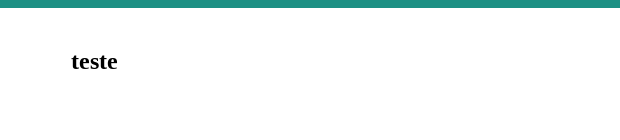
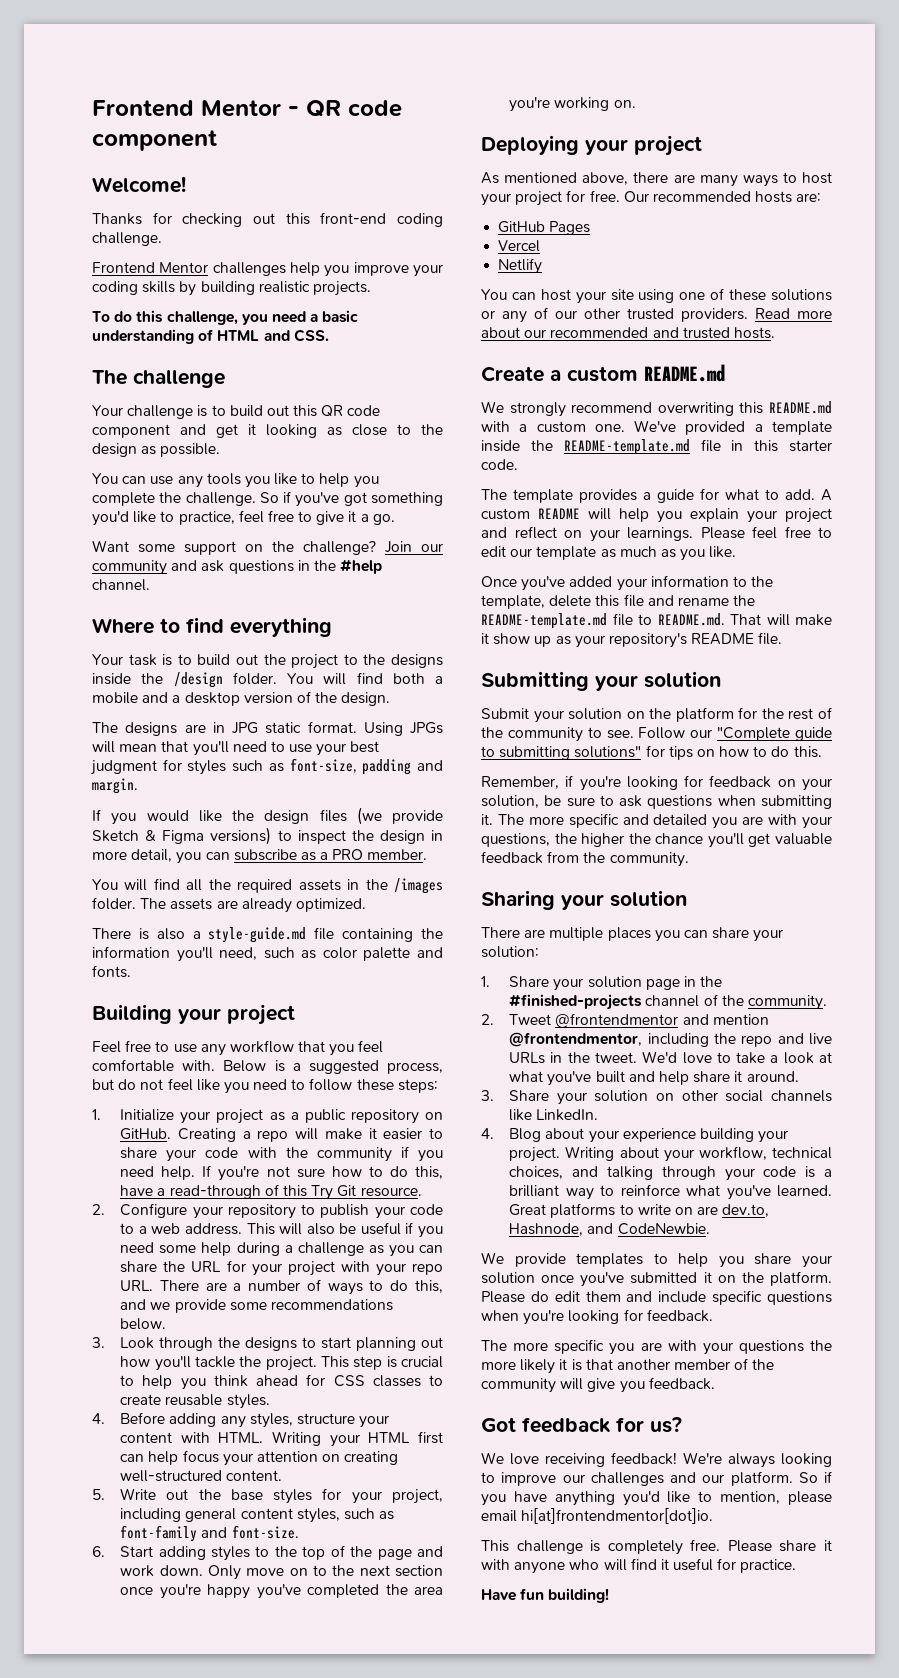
[71,55,118,69] teste -> [92,100,402,117] [92,130,217,151] [92,176,186,193] [92,212,443,227] [92,232,162,246] [92,262,443,277] [92,281,371,296] [92,310,359,325] [92,329,329,344] [92,370,225,388] [92,405,381,419] [92,424,443,438] [92,443,221,457] [92,473,379,488] [92,491,443,507] [92,510,395,526] [92,540,443,555] [92,559,383,575] [92,579,150,591] [92,617,332,637] [92,654,443,669] [92,672,443,688] [92,691,391,706] [92,721,443,736] [92,741,380,756] [91,758,443,775] [92,778,138,794] [92,807,443,825] [92,827,443,845] [92,849,428,864] [92,878,444,894] [92,897,366,913] [92,927,443,943] [92,946,443,962] [92,965,131,978] [92,1004,295,1025] [92,1040,384,1056] [92,1059,443,1074] [92,1078,438,1094] [92,1109,444,1124] [120,1128,443,1142] [120,1146,444,1162] [120,1165,443,1181] [120,1184,422,1200] [92,1203,443,1219] [120,1222,444,1238] [120,1242,443,1257] [120,1260,443,1276] [120,1279,444,1295] [120,1299,393,1313] [120,1318,167,1330] [92,1337,443,1351] [120,1356,443,1371] [120,1374,443,1390] [120,1394,270,1409] [92,1412,390,1428] [120,1431,443,1447] [120,1450,399,1466] [120,1470,283,1482] [92,1488,443,1504] [120,1508,395,1523] [120,1525,299,1542] [92,1545,443,1561] [120,1565,443,1580] [120,1584,443,1599] [509,97,636,112] [481,135,702,156] [481,172,832,187] [481,190,822,206] [498,221,591,235] [498,240,541,252] [498,258,543,274] [481,288,832,304] [481,307,832,323] [481,327,775,339] [481,364,725,382] [481,401,832,417] [481,420,832,435] [481,439,832,455] [481,459,518,470] [481,488,832,503] [481,508,832,523] [481,526,832,542] [481,546,737,561] [481,575,774,591] [481,594,756,609] [481,613,832,629] [481,632,783,648] [481,671,721,691] [481,707,832,723] [481,727,832,742] [481,745,822,760] [481,775,832,791] [481,795,832,809] [481,813,832,829] [481,833,832,848] [481,851,689,867] [481,890,687,910] [481,927,784,942] [481,946,539,958] [481,976,723,991] [509,994,827,1010] [481,1013,769,1028] [509,1032,832,1047] [509,1051,832,1064] [509,1071,799,1086] [481,1090,832,1105] [509,1109,599,1121] [481,1128,789,1143] [509,1146,832,1162] [509,1166,832,1181] [509,1184,832,1200] [509,1203,770,1218] [509,1223,710,1236] [481,1252,832,1268] [481,1271,832,1287] [481,1290,832,1305] [481,1309,713,1325] [481,1339,832,1355] [481,1358,775,1374] [481,1377,715,1393] [481,1417,682,1433] [481,1452,832,1468] [481,1471,832,1486] [481,1491,832,1506] [481,1508,714,1524] [481,1539,832,1555] [481,1558,797,1574] [481,1588,610,1603] Frontend Mentor - QR code component // Welcome! // Thanks for checking out this front-end coding challenge. // Frontend Mentor challenges help you improve your coding skills by building realistic projects. // To do this challenge, you need a basic understanding of HTML and CSS. // The challenge // Your challenge is to build out this QR code component and get it looking as close to the design as possible. // You can use any tools you like to help you complete the challenge. So if you've got something you'd like to practice, feel free to give it a go. // Want some support on the challenge? Join our community and ask questions in the #help channel. // Where to find everything // Your task is to build out the project to the designs inside the /design folder. You will find both a mobile and a desktop version of the design. // The designs are in JPG static format. Using JPGs will mean that you'll need to use your best judgment for styles such as font-size, padding and margin. // If you would like the design files (we provide Sketch & Figma versions) to inspect the design in more detail, you can subscribe as a PRO member. // You will find all the required assets in the /images folder. The assets are already optimized. // There is also a style-guide.md file containing the information you'll need, such as color palette and fonts. // Building your project // Feel free to use any workflow that you feel comfortable with. Below is a suggested process, but do not feel like you need to follow these steps: // 1. Initialize your project as a public repository on GitHub. Creating a repo will make it easier to share your code with the community if you need help. If you're not sure how to do this, have a read-through of this Try Git resource. // 2. Configure your repository to publish your code to a web address. This will also be useful if you need some help during a challenge as you can share the URL for your project with your repo URL. There are a number of ways to do this, and we provide some recommendations below. // 3. Look through the designs to start planning out how you'll tackle the project. This step is crucial to help you think ahead for CSS classes to create reusable styles. // 4. Before adding any styles, structure your content with HTML. Writing your HTML first can help focus your attention on creating well-structured content. // 5. Write out the base styles for your project, including general content styles, such as font-family and font-size. // 6. Start adding styles to the top of the page and work down. Only move on to the next section once you're happy you've completed the area you're working on. // Deploying your project // As mentioned above, there are many ways to host your project for free. Our recommended hosts are: // GitHub Pages // Vercel // Netlify // You can host your site using one of these solutions or any of our other trusted providers. Read more about our recommended and trusted hosts. // Create a custom README.md // We strongly recommend overwriting this README.md with a custom one. We've provided a template inside the README-template.md file in this starter code. // The template provides a guide for what to add. A custom README will help you explain your project and reflect on your learnings. Please feel free to edit our template as much as you like. // Once you've added your information to the template, delete this file and rename the README-template.md file to README.md. That will make it show up as your repository's README file. // Submitting your solution // Submit your solution on the platform for the rest of the community to see. Follow our "Complete guide to submitting solutions" for tips on how to do this. // Remember, if you're looking for feedback on your solution, be sure to ask questions when submitting it. The more specific and detailed you are with your questions, the higher the chance you'll get valuable feedback from the community. // Sharing your solution // There are multiple places you can share your solution: // 1. Share your solution page in the #finished-projects channel of the community. // 2. Tweet @frontendmentor and mention @frontendmentor, including the repo and live URLs in the tweet. We'd love to take a look at what you've built and help share it around. // 3. Share your solution on other social channels like LinkedIn. // 4. Blog about your experience building your project. Writing about your workflow, technical choices, and talking through your code is a brilliant way to reinforce what you've learned. Great platforms to write on are dev.to, Hashnode, and CodeNewbie. // We provide templates to help you share your solution once you've submitted it on the platform. Please do edit them and include specific questions when you're looking for feedback. // The more specific you are with your questions the more likely it is that another member of the community will give you feedback. // Got feedback for us? // We love receiving feedback! We're always looking to improve our challenges and our platform. So if you have anything you'd like to mention, please email hi[at]frontendmentor[dot]io. // This challenge is completely free. Please share it with anyone who will find it useful for practice. // Have fun building!

